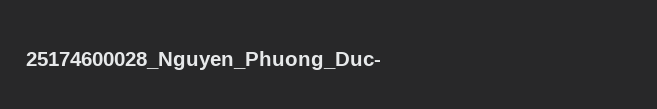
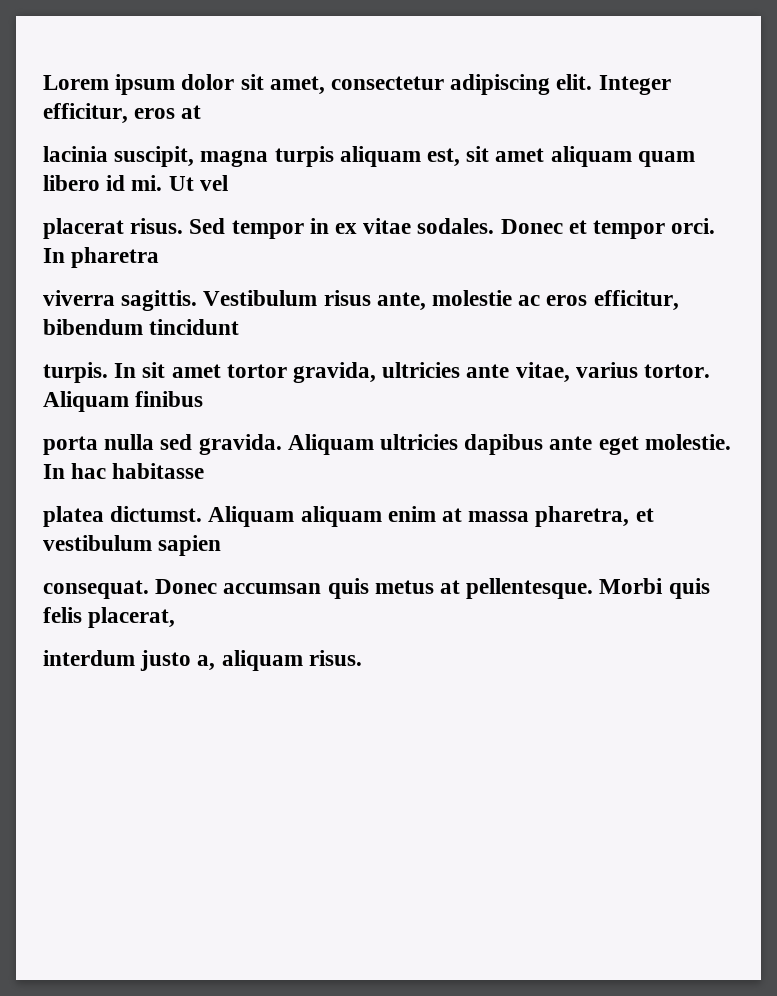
[26,51,381,70] 25174600028_Nguyen_Phuong_Duc- -> [43,74,671,95] [43,103,202,124] [43,146,695,167] [43,175,228,191] [43,218,716,239] [43,247,160,268] [43,290,679,311] [43,319,240,335] [43,362,711,383] [43,391,204,412] [43,434,731,455] [43,463,205,479] [43,506,654,527] [43,535,222,556] [43,578,710,599] [43,607,176,628] [43,650,362,671] Lorem ipsum dolor sit amet, consectetur adipiscing elit. Integer efficitur, eros at // lacinia suscipit, magna turpis aliquam est, sit amet aliquam quam libero id mi. Ut vel // placerat risus. Sed tempor in ex vitae sodales. Donec et tempor orci. In pharetra // viverra sagittis. Vestibulum risus ante, molestie ac eros efficitur, bibendum tincidunt // turpis. In sit amet tortor gravida, ultricies ante vitae, varius tortor. Aliquam finibus // porta nulla sed gravida. Aliquam ultricies dapibus ante eget molestie. In hac habitasse // platea dictumst. Aliquam aliquam enim at massa pharetra, et vestibulum sapien // consequat. Donec accumsan quis metus at pellentesque. Morbi quis felis placerat, // interdum justo a, aliquam risus.

